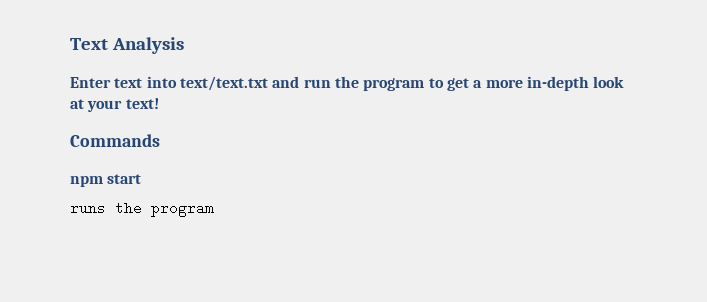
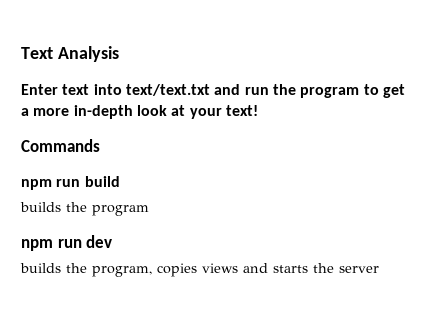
[107,174,142,184] [70,201,214,217] start // runs the program -> [56,176,120,187] [20,202,149,216] [21,235,113,251] [20,263,379,277] run build // builds the program // npm run dev // builds the program, copies views and starts the server

